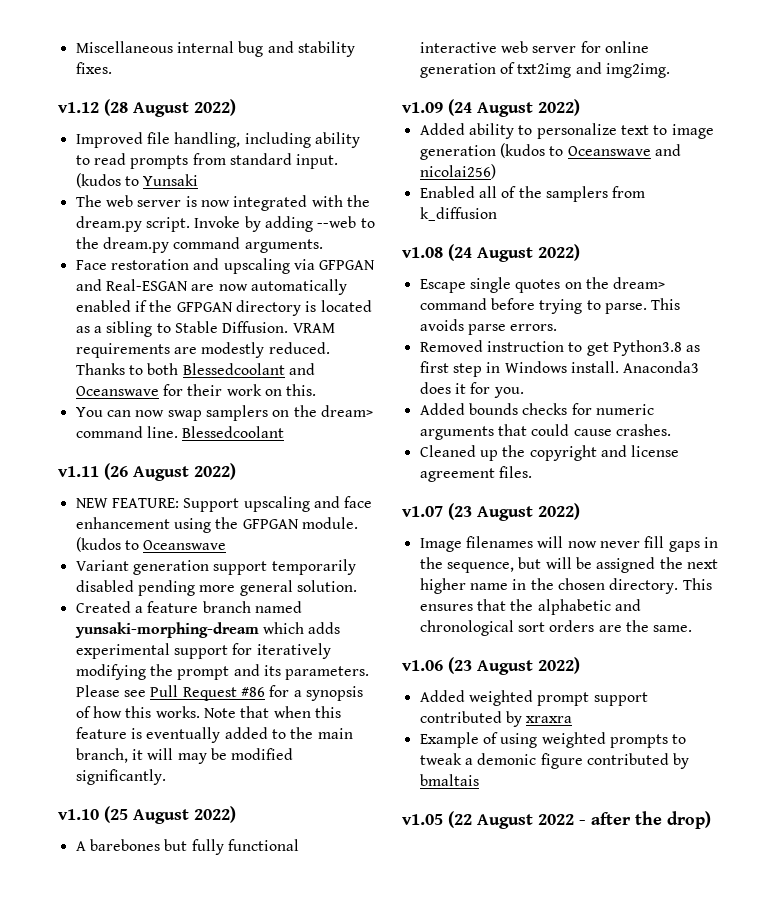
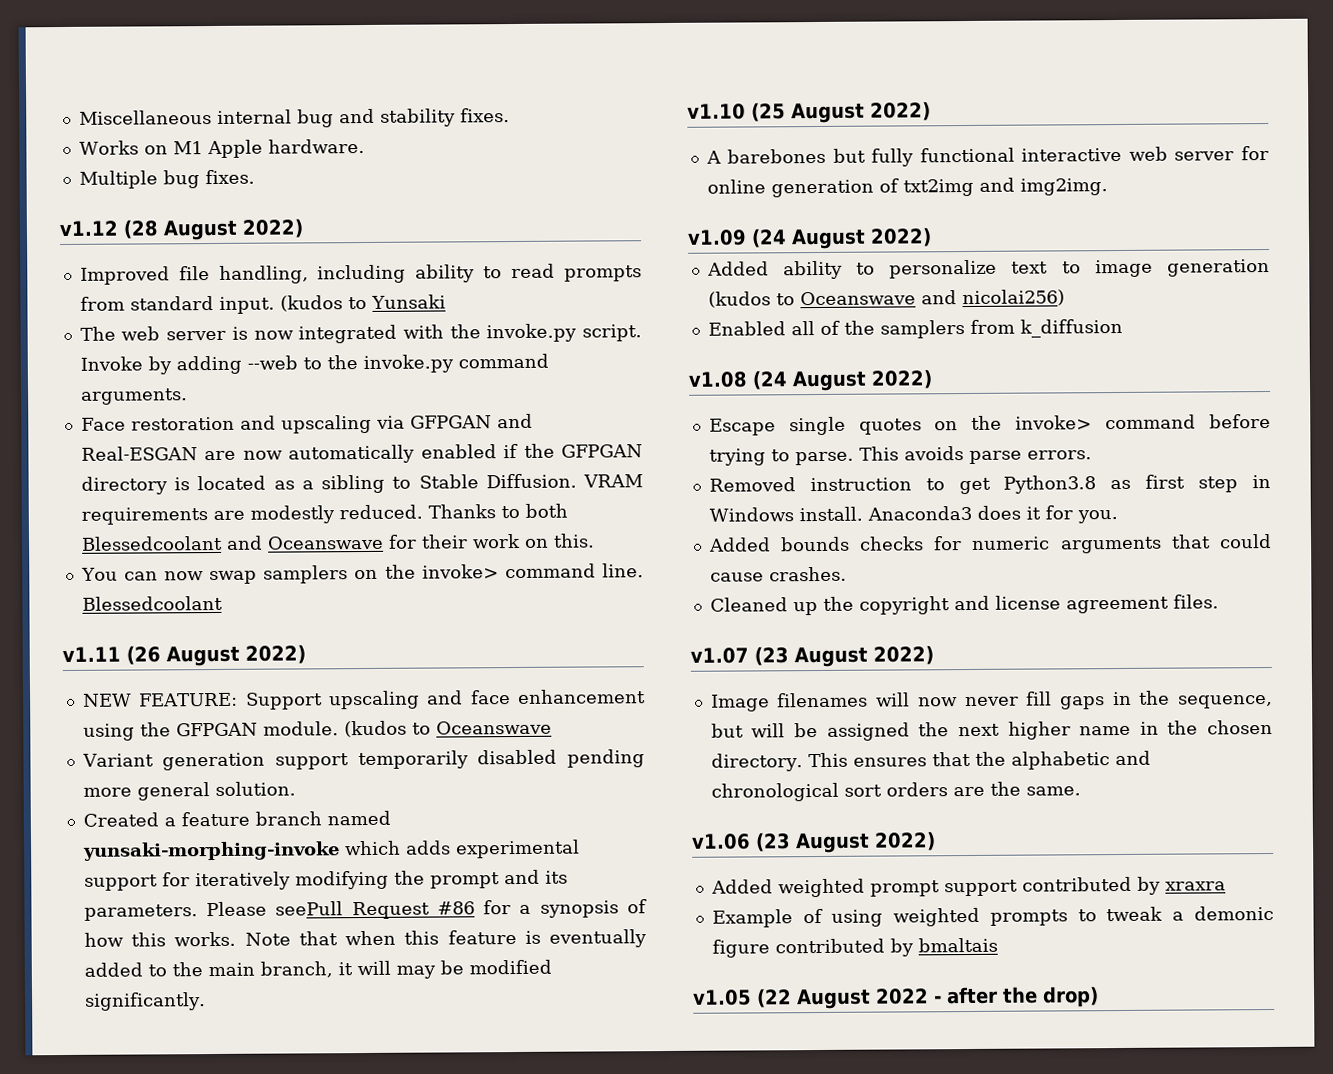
(112, 68) none -> [78,138,365,159] [78,169,255,189] // Works on M1 Apple hardware. // Multiple bug fixes.
[75,216,142,232] dream.py -> [486,323,578,343] invoke.py
[102,237,169,253] dream.py -> [362,354,454,374] invoke.py
[320,405,373,417] dream> -> [421,564,499,579] invoke>
[74,622,259,638] yunsaki-morphing-dream -> [82,841,340,861] yunsaki-morphing-invoke
[123,685,179,697] see Pull -> [275,901,344,916] seePull
[613,277,666,289] dream> -> [1015,415,1093,430] invoke>

